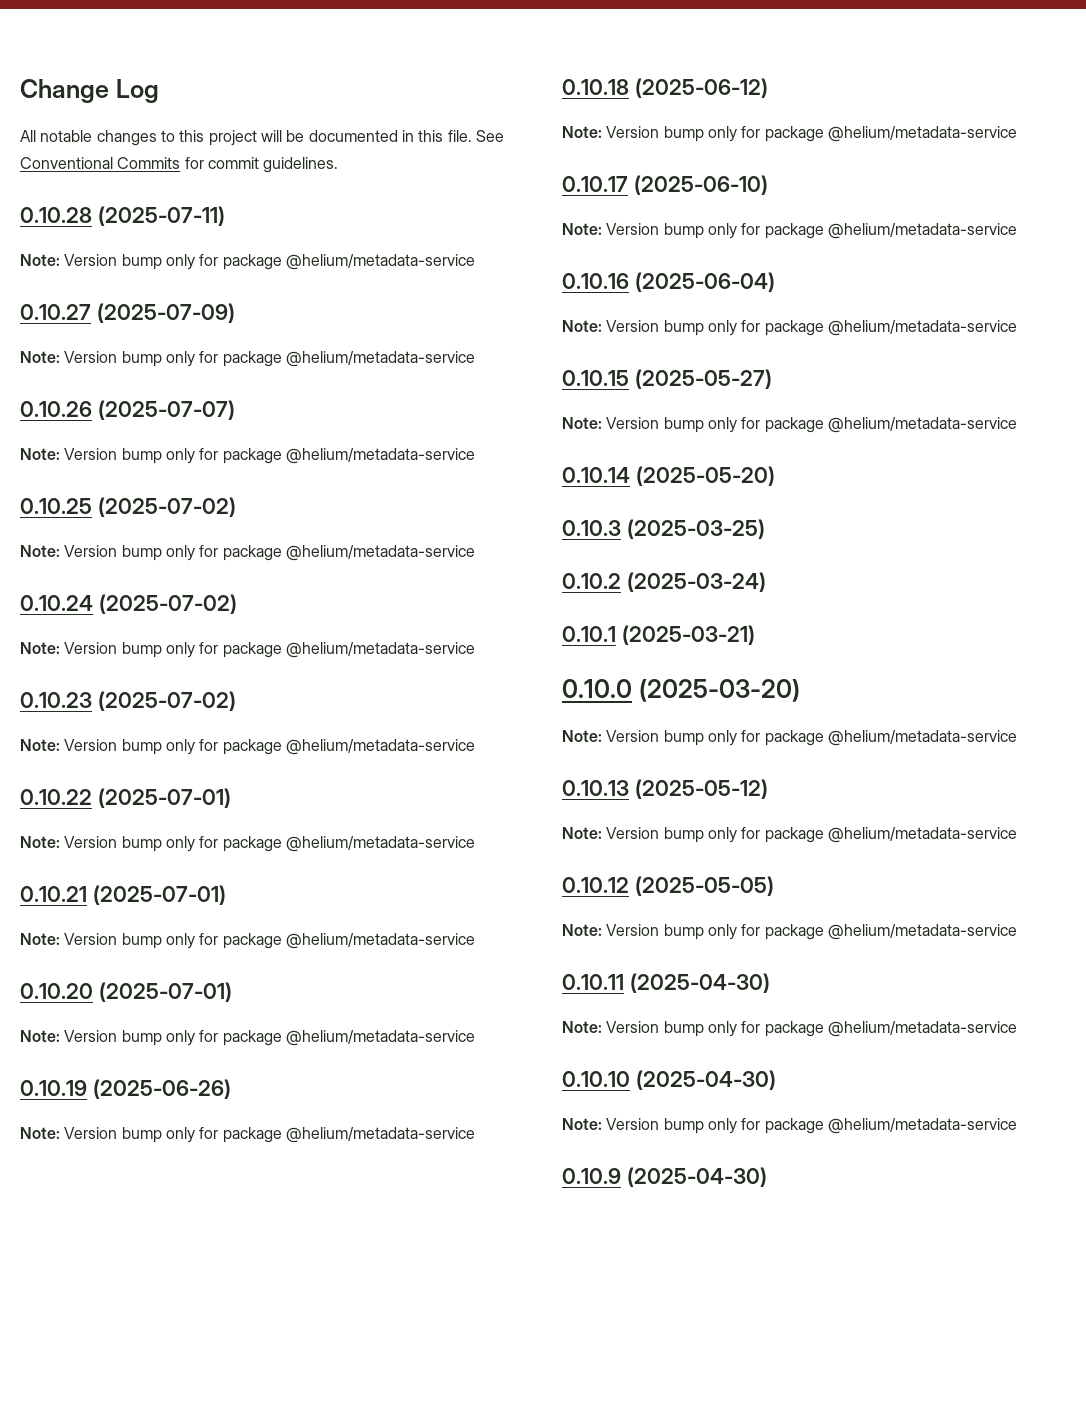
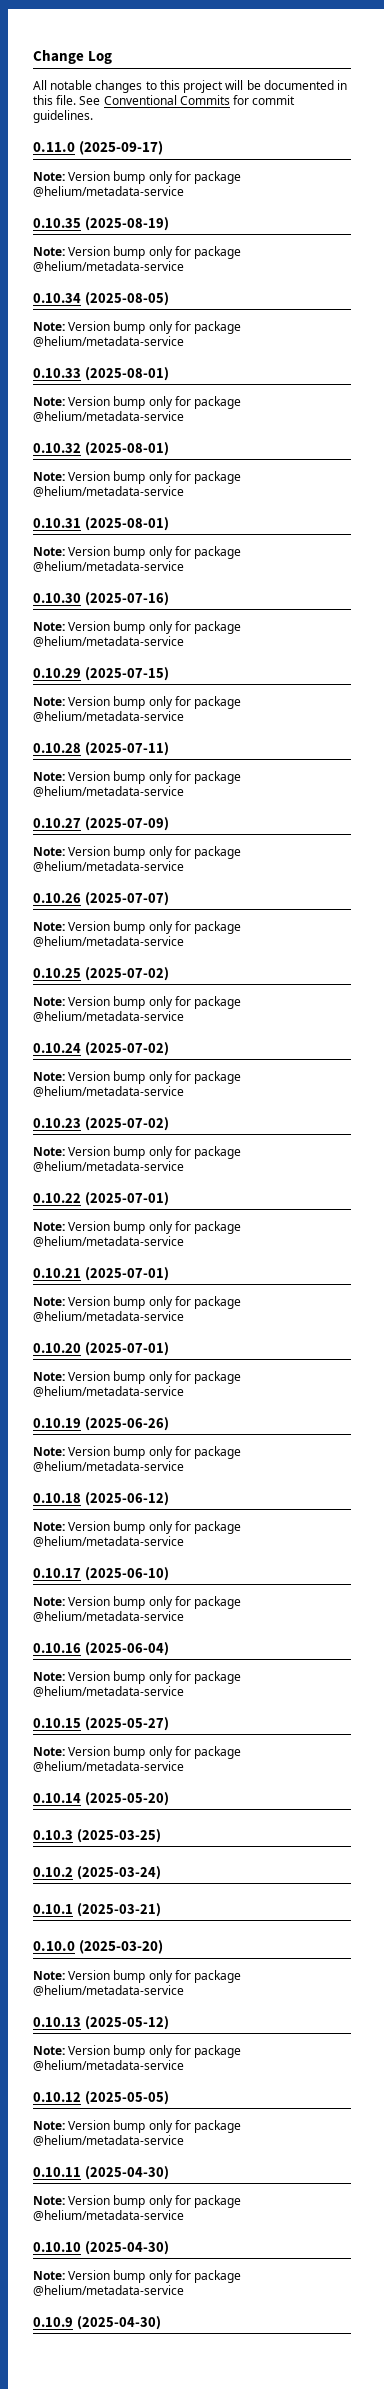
(339, 165) none -> [33,141,164,155] [33,171,242,184] [33,186,184,197] [33,217,169,231] [33,246,242,259] [33,261,184,272] [33,292,169,306] [33,321,242,334] [33,336,184,347] [33,367,169,381] [33,396,242,409] [33,411,184,422] [33,442,169,456] [33,471,242,484] [33,486,184,497] [33,517,169,531] [33,546,242,559] [33,561,184,572] [33,592,169,606] [33,621,242,634] [33,636,184,647] [33,667,169,681] [33,696,242,709] [33,711,184,722] // 0.11.0 (2025-09-17) // Note: Version bump only for package @helium/metadata-service // 0.10.35 (2025-08-19) // Note: Version bump only for package @helium/metadata-service // 0.10.34 (2025-08-05) // Note: Version bump only for package @helium/metadata-service // 0.10.33 (2025-08-01) // Note: Version bump only for package @helium/metadata-service // 0.10.32 (2025-08-01) // Note: Version bump only for package @helium/metadata-service // 0.10.31 (2025-08-01) // Note: Version bump only for package @helium/metadata-service // 0.10.30 (2025-07-16) // Note: Version bump only for package @helium/metadata-service // 0.10.29 (2025-07-15) // Note: Version bump only for package @helium/metadata-service

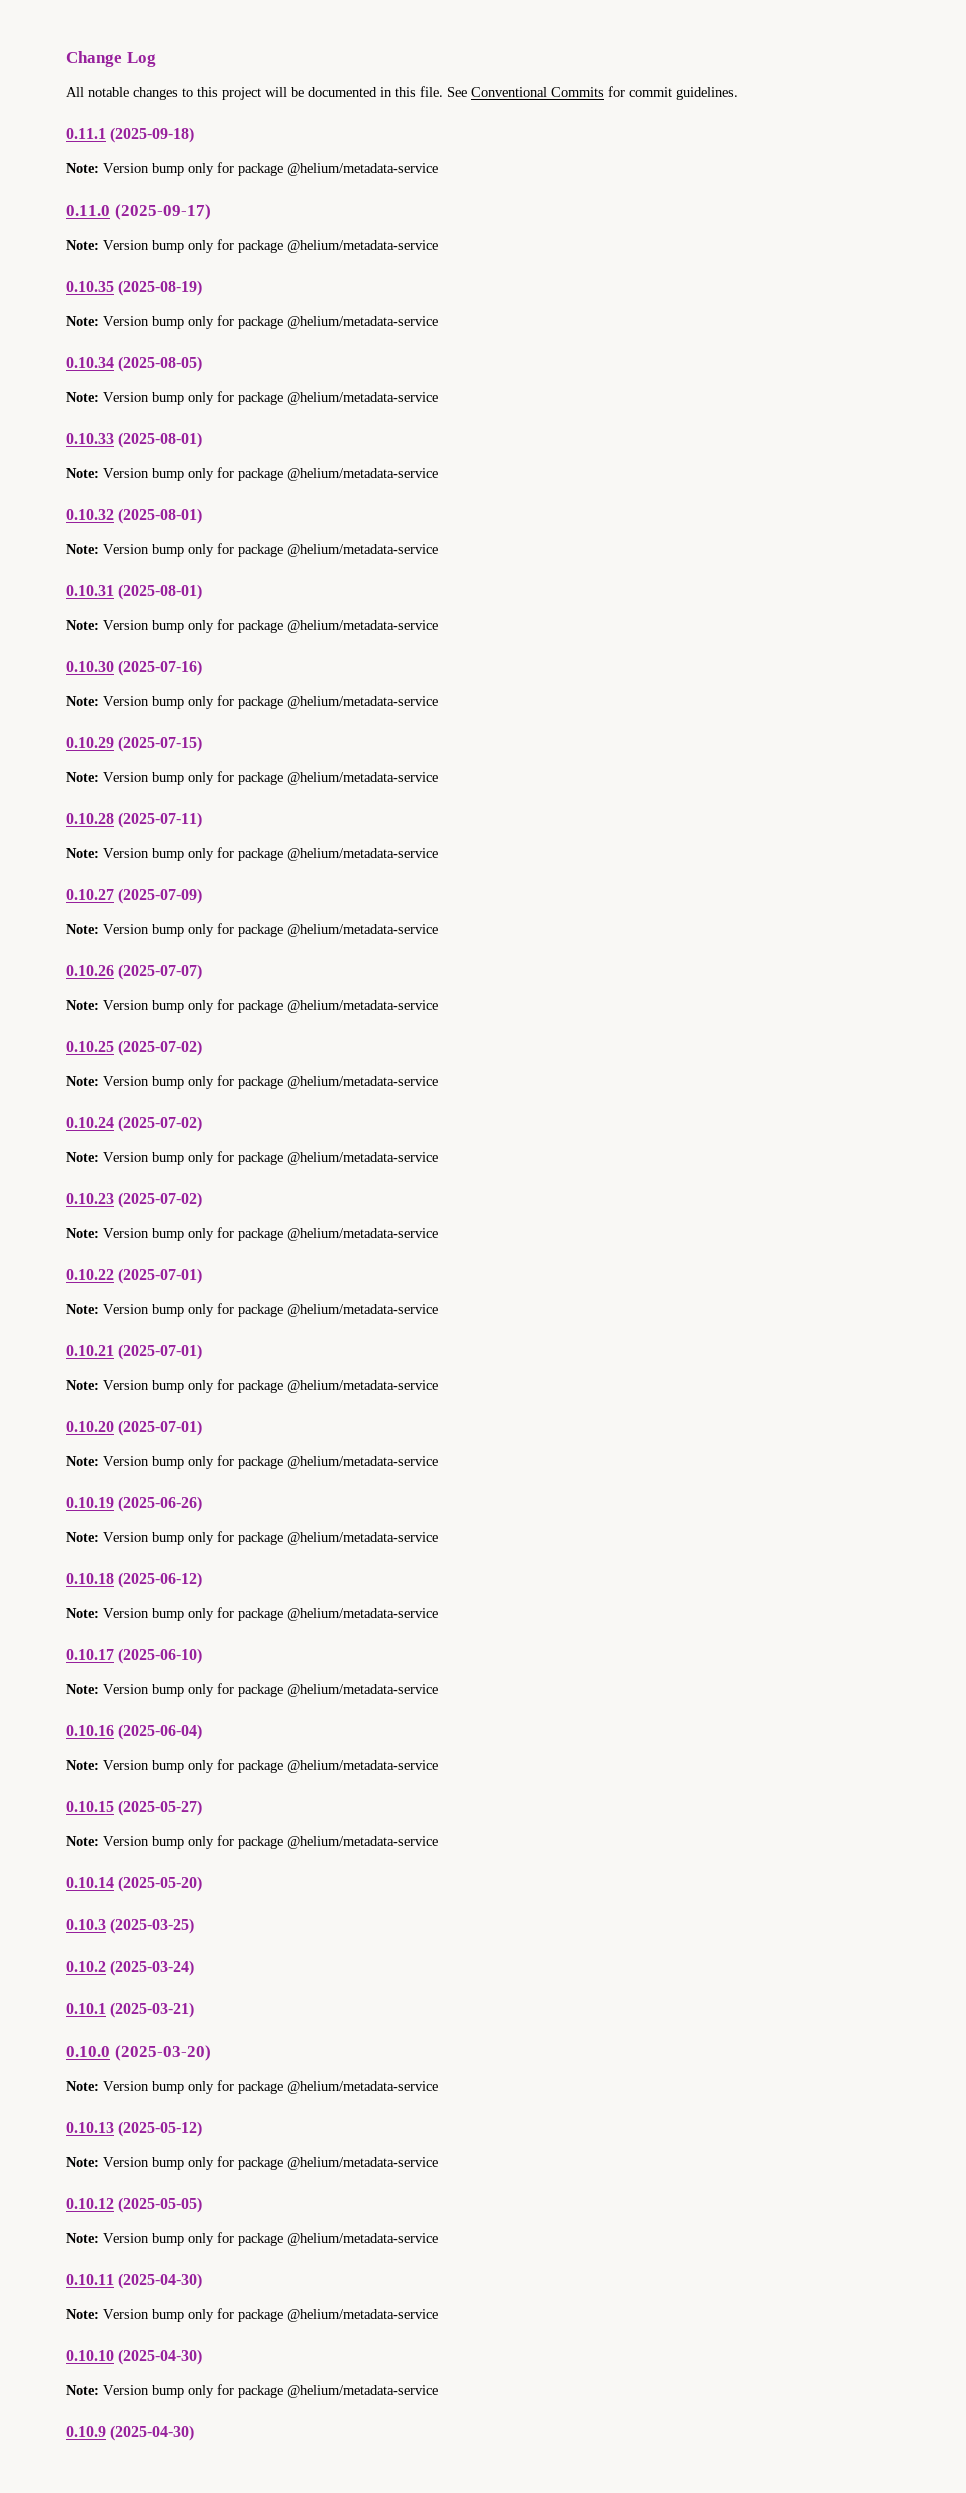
(93, 116) none -> [66,127,195,143] [66,162,438,176] // 0.11.1 (2025-09-18) // Note: Version bump only for package @helium/metadata-service

